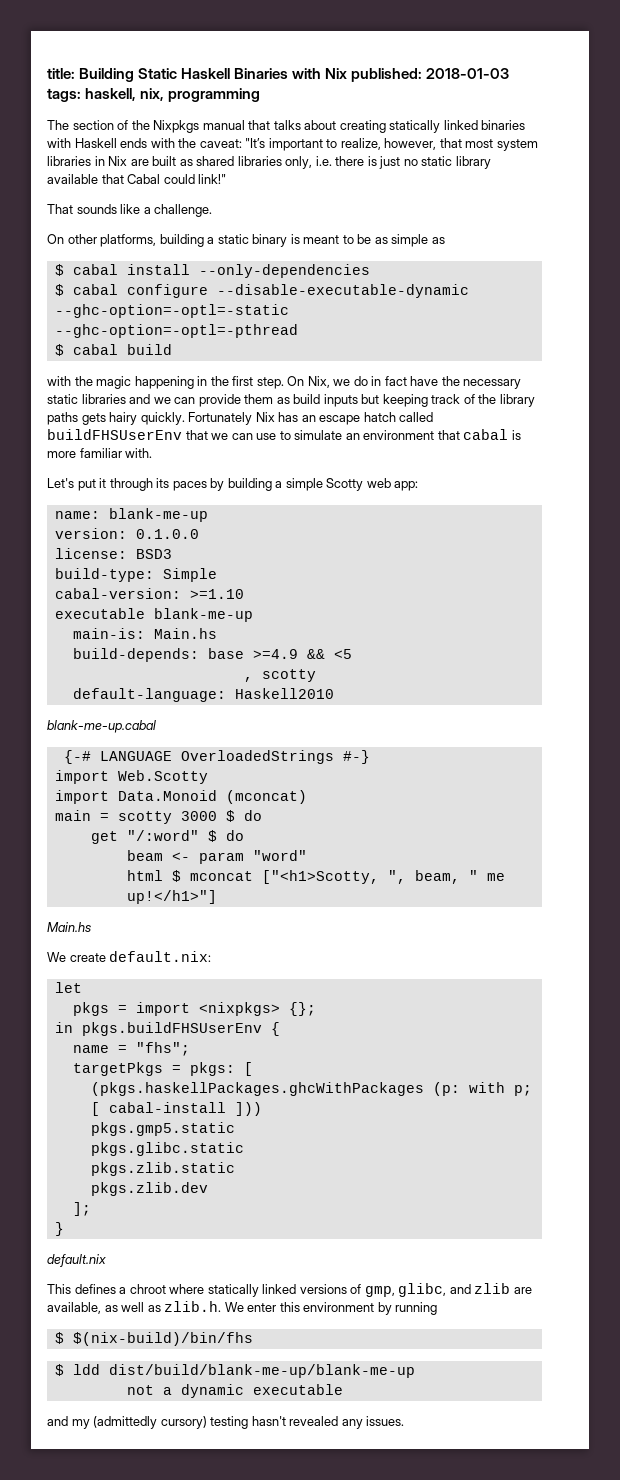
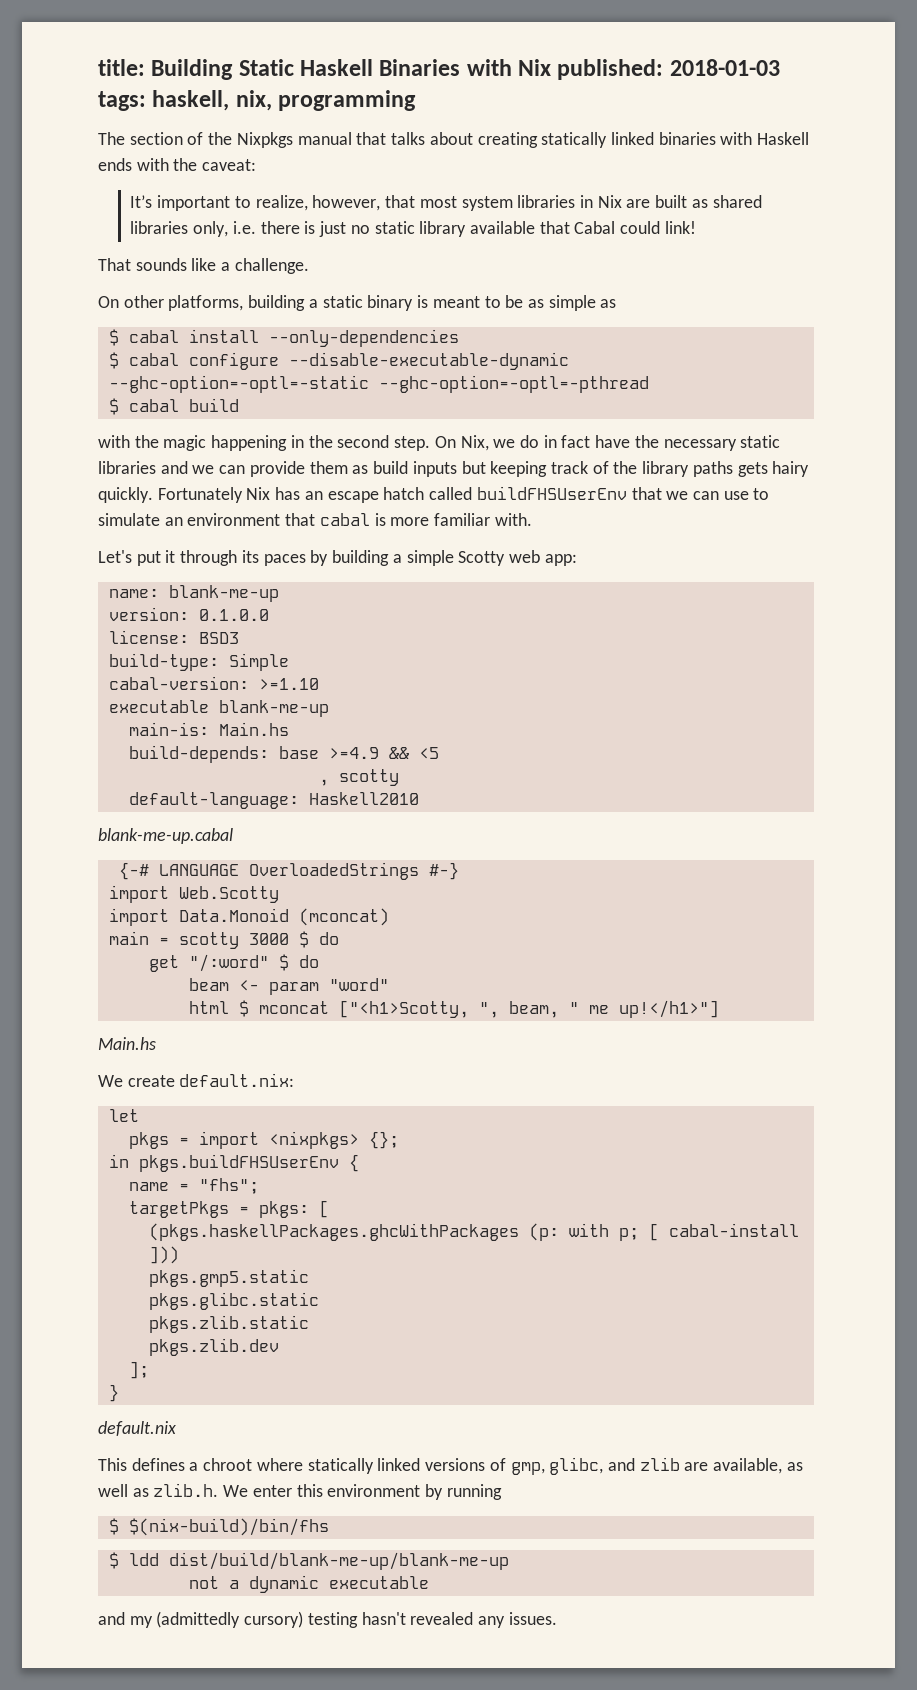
[245,138,266,148] "It’s -> [130,195,153,208] // It’s
[198,174,227,184] link!" -> [664,221,696,234] link!
[232,376,254,386] first -> [337,435,390,448] second

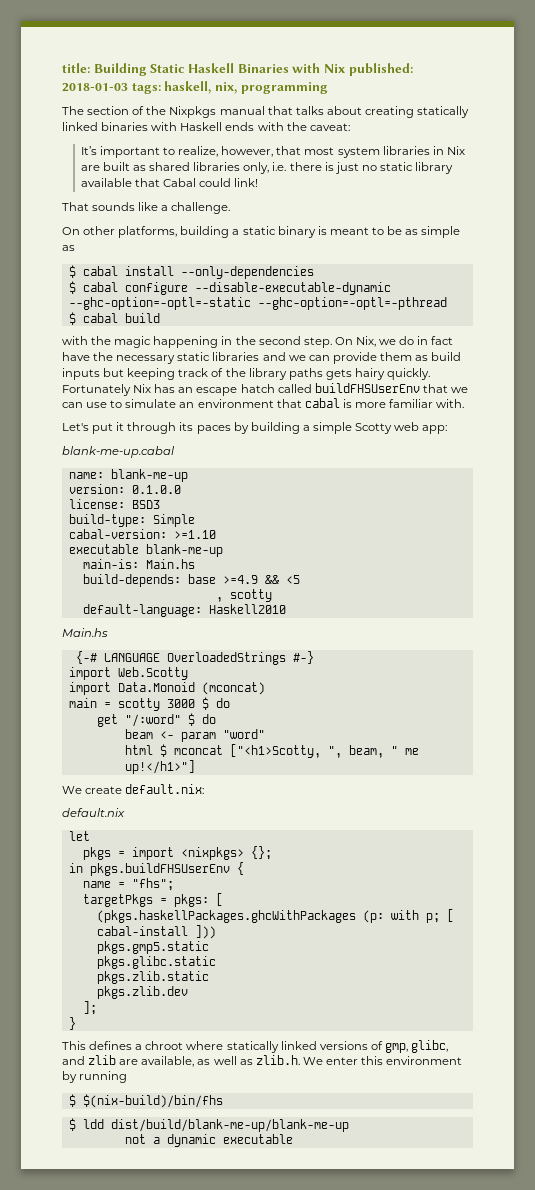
(577, 560) none -> [62,446,175,458] // blank-me-up.cabal
[98,828,233,844] blank-me-up.cabal -> [62,628,108,637] Main.hs
[98,1037,156,1050] // Main.hs -> (195, 767) none
(295, 1080) none -> [62,808,125,817] // default.nix
[98,1421,176,1436] // default.nix -> (76, 1023) none
[98,1611,557,1628] // and my (admittedly cursory) testing hasn't revealed any issues. -> (293, 1139) none

